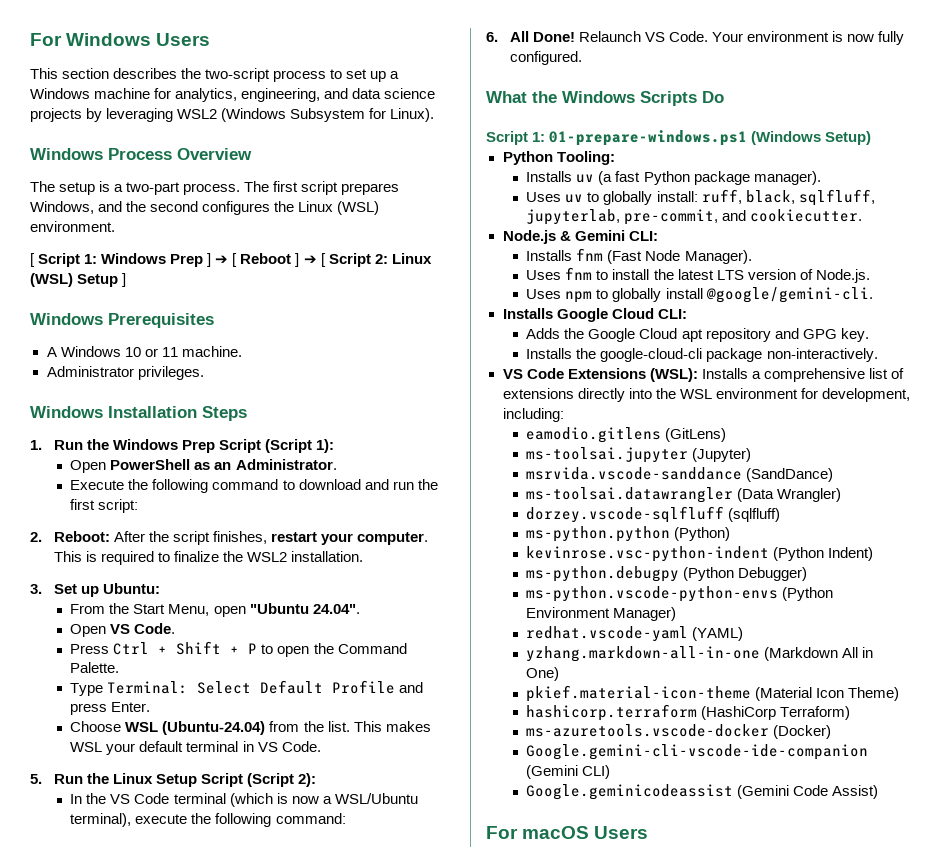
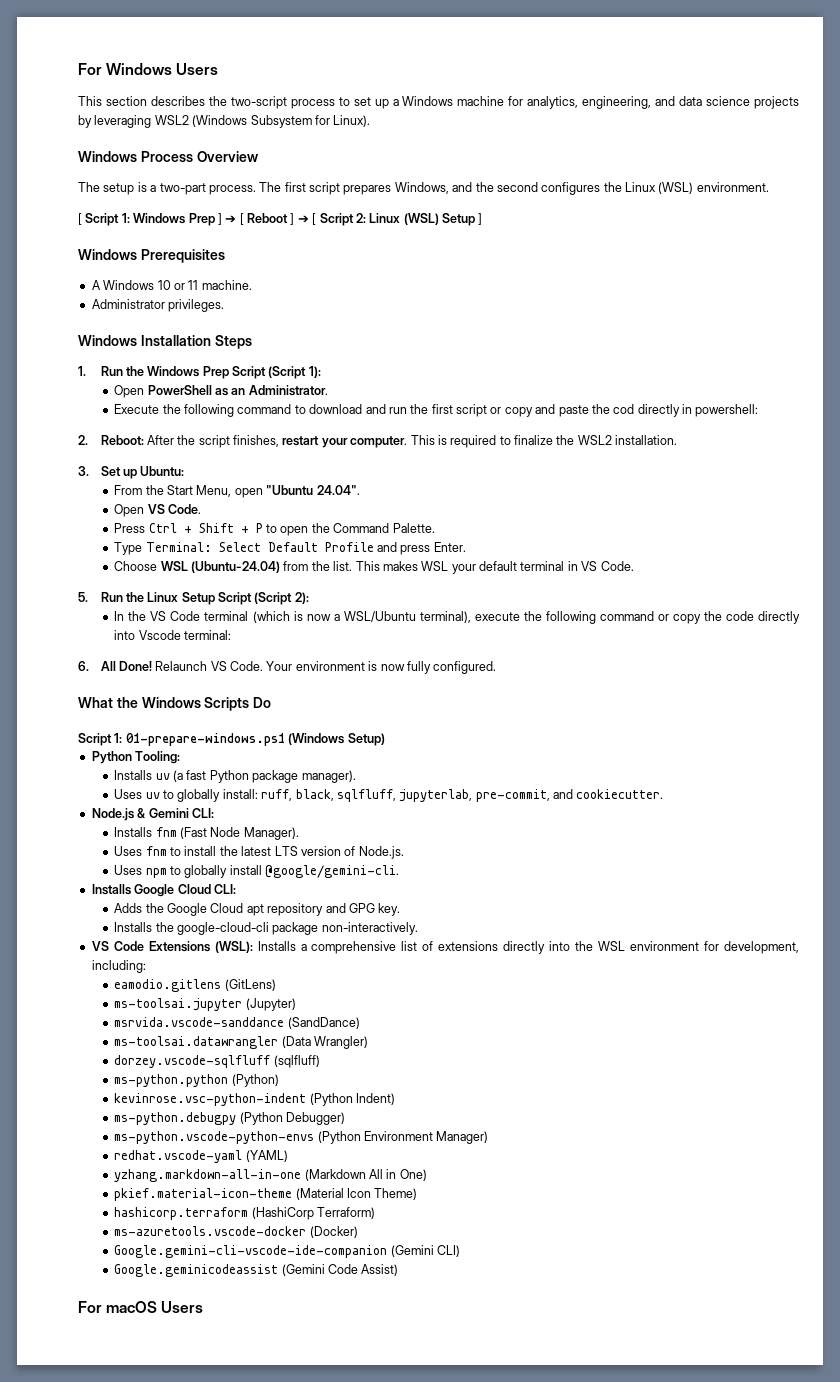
[98,499,139,513] script: -> [456,404,759,417] script or copy and paste the cod directly in powershell:
[275,813,346,824] command: -> [599,611,800,624] [114,630,232,640] command or copy the code directly into Vscode terminal:

